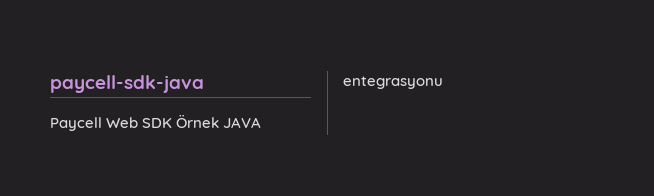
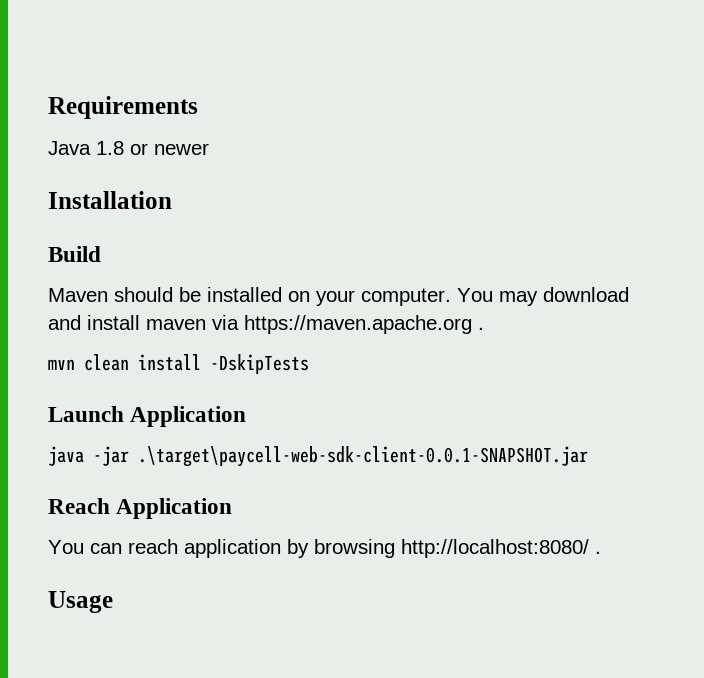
[50,75,204,93] [50,114,262,131] [343,76,443,89] paycell-sdk-java // Paycell Web SDK Örnek JAVA entegrasyonu -> [48,96,198,119] [48,141,209,155] [48,191,172,209] [48,246,101,262] [48,287,629,306] [48,315,484,334] [48,354,309,374] [48,406,247,427] [48,446,588,467] [48,498,233,519] [48,539,601,558] [48,591,113,613] Requirements // Java 1.8 or newer // Installation // Build // Maven should be installed on your computer. You may download and install maven via https://maven.apache.org . // mvn clean install -DskipTests // Launch Application // java -jar .\target\paycell-web-sdk-client-0.0.1-SNAPSHOT.jar // Reach Application // You can reach application by browsing http://localhost:8080/ . // Usage

